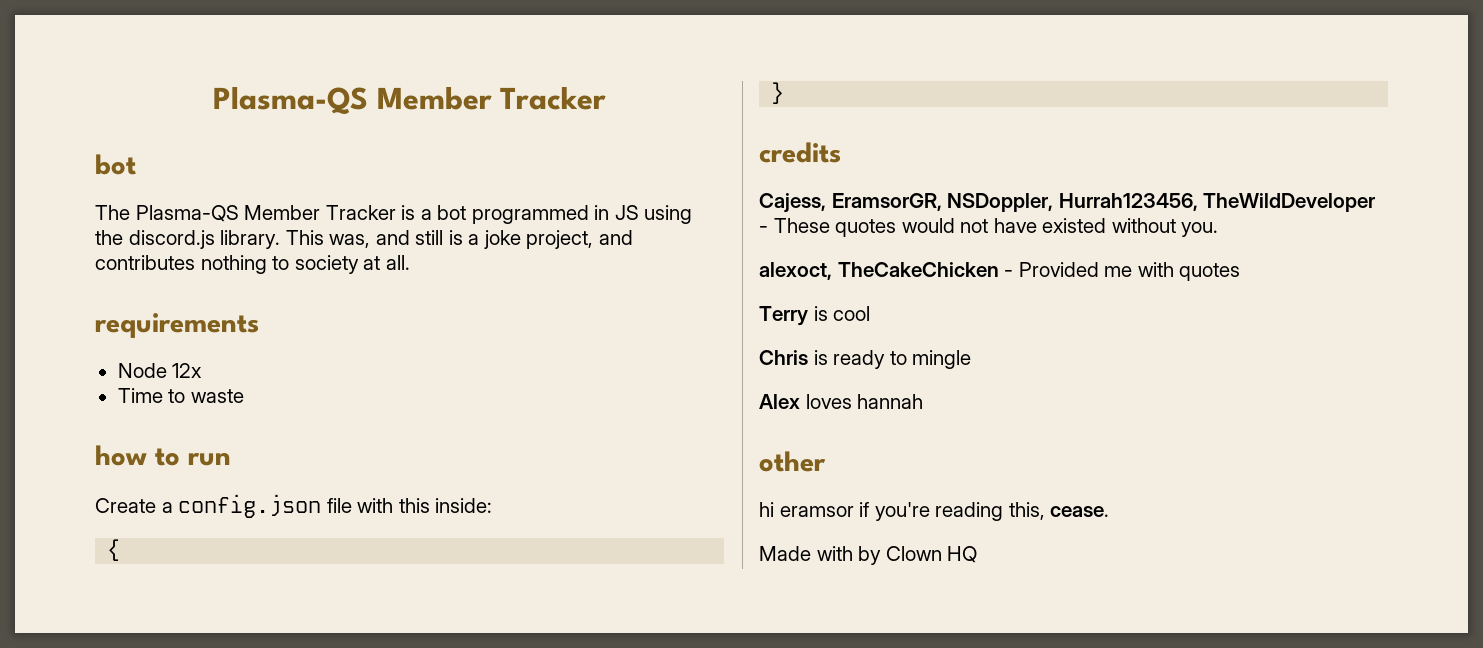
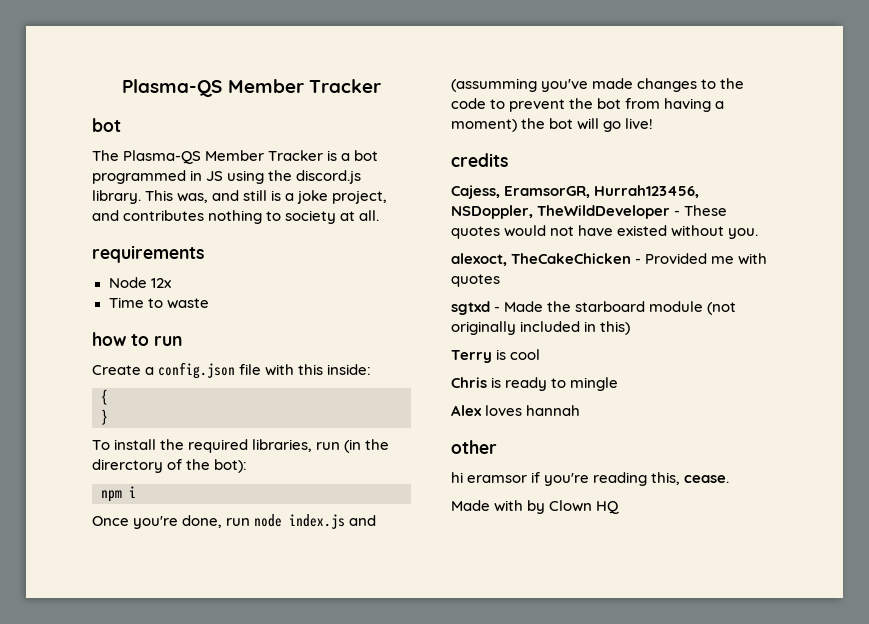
(785, 93) none -> [92,439,390,453] [92,459,248,473] [101,486,136,502] [92,514,377,529] [451,78,745,92] [451,98,725,112] [451,118,654,132] // To install the required libraries, run (in the direrctory of the bot): // npm i // Once you're done, run node index.js and (assumming you've made changes to the code to prevent the bot from having a moment) the bot will go live!
[947,193,1198,212] NSDoppler, Hurrah123456, -> [594,185,700,198] [451,205,533,219] Hurrah123456, NSDoppler,
(1241, 272) none -> [451,301,737,315] [451,321,631,335] // sgtxd - Made the starboard module (not originally included in this)

